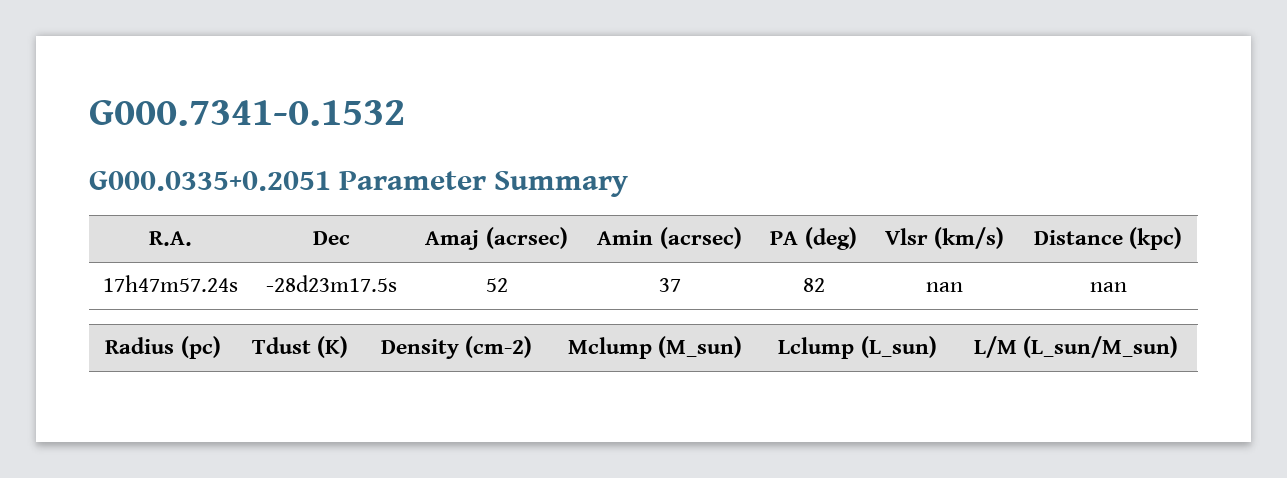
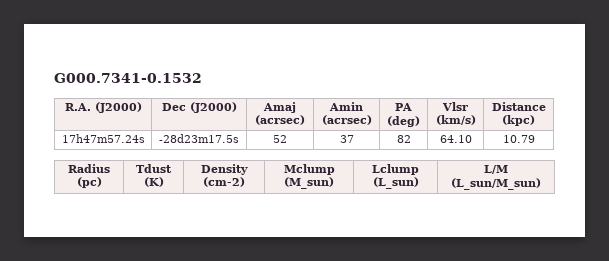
[89,171,629,197] // G000.0335+0.2051 Parameter Summary -> (202, 78) none
(192, 238) none -> [94,102,142,113] (J2000)
(350, 238) none -> [189,102,237,113] (J2000)
[926,282,963,292] [1089,282,1127,292] nan | nan -> [439,135,472,143] [502,135,535,143] 64.10 | 10.79

